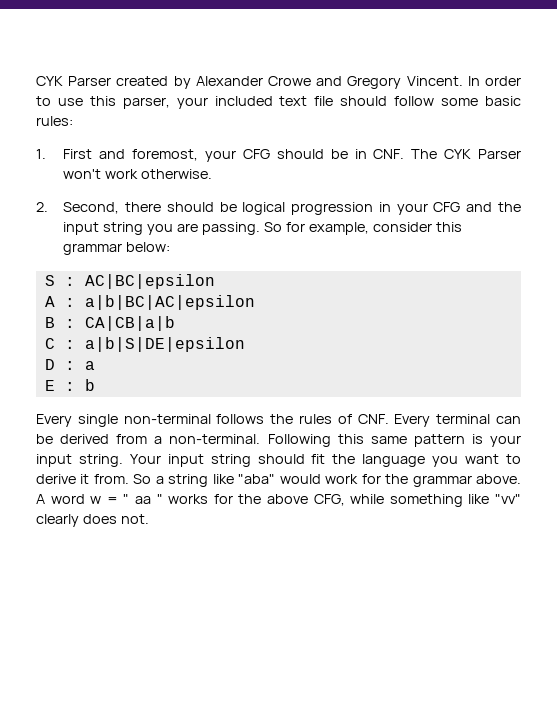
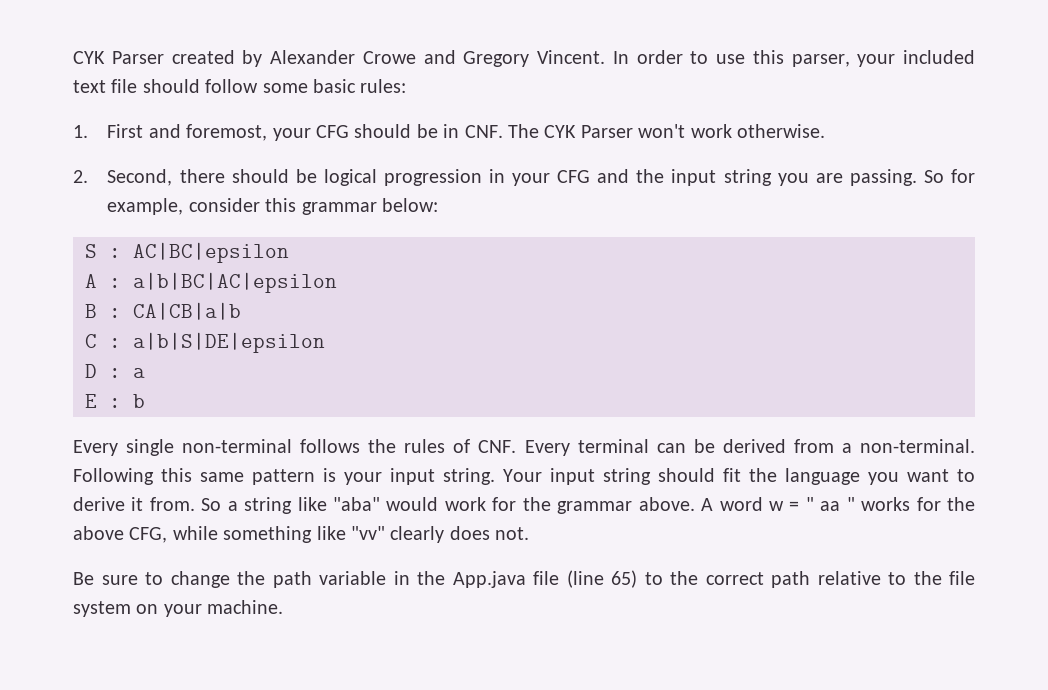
(149, 519) none -> [73,570,975,588] [73,600,284,617] // Be sure to change the path variable in the App.java file (line 65) to the correct path relative to the file system on your machine.

